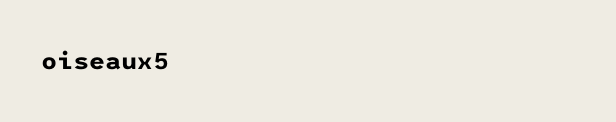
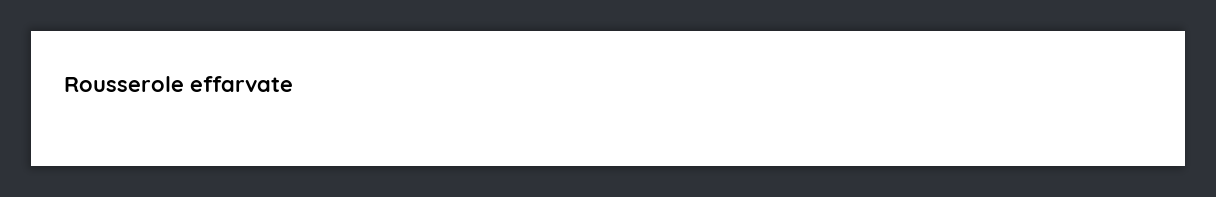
[41,50,169,70] oiseaux5 -> [64,76,293,92] Rousserole effarvate

